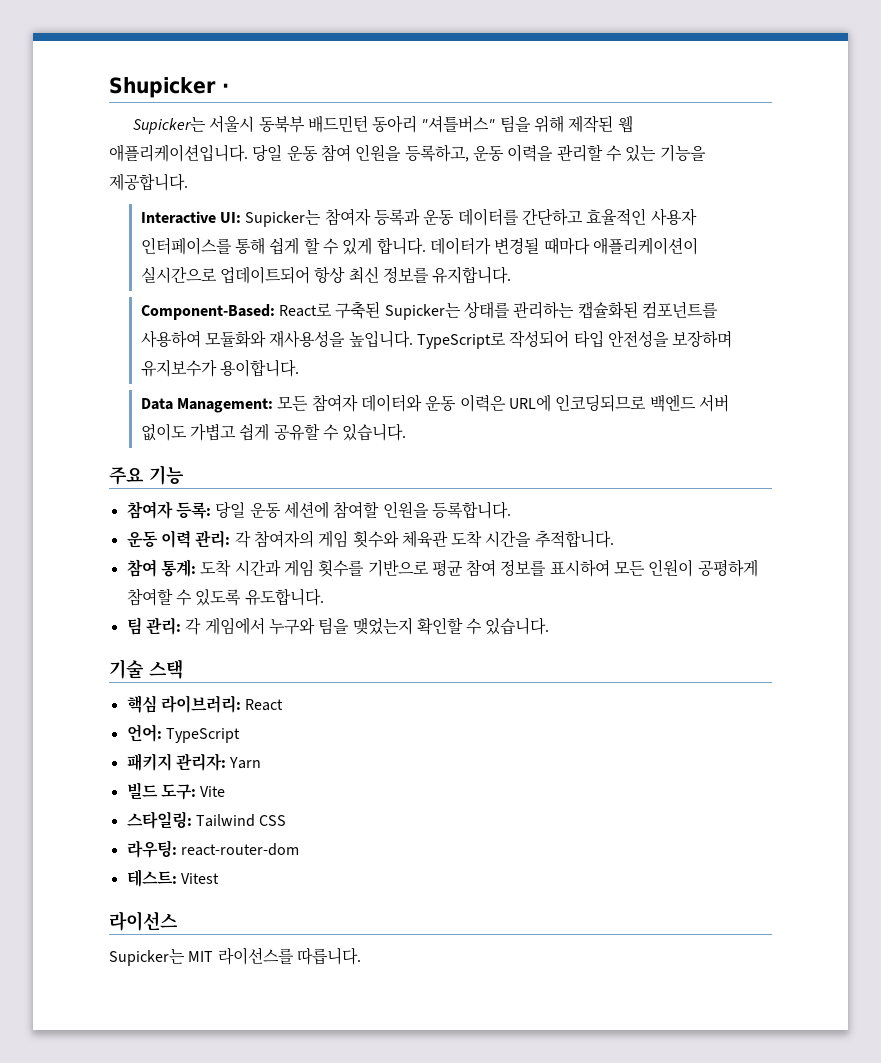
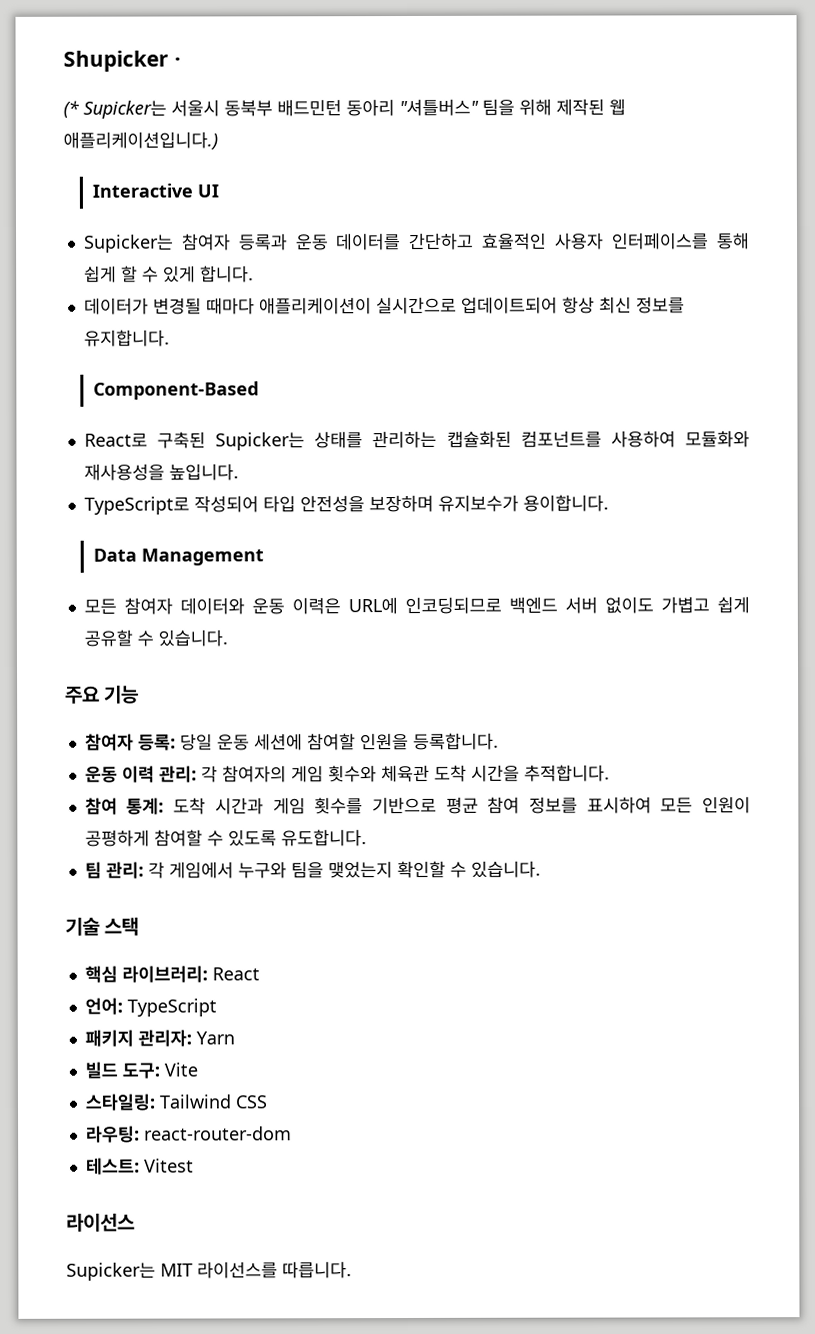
(229, 88) none -> [63,100,80,118] (*
[109,144,706,162] [109,173,188,191] 애플리케이션입니다. 당일 운동 참여 인원을 등록하고, 운동 이력을 관리할 수 있는 기능을 제공합니다. -> [63,131,218,150] 애플리케이션입니다.)
[219,212,241,223] UI: -> [196,184,219,198] UI //
(426, 246) none -> (254, 274) //
[140,304,275,320] Component-Based: -> [92,381,259,400] Component-Based //
(413, 339) none -> (239, 472) //
[176,398,273,413] Management: -> [140,548,264,566] Management //

